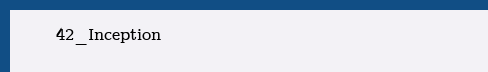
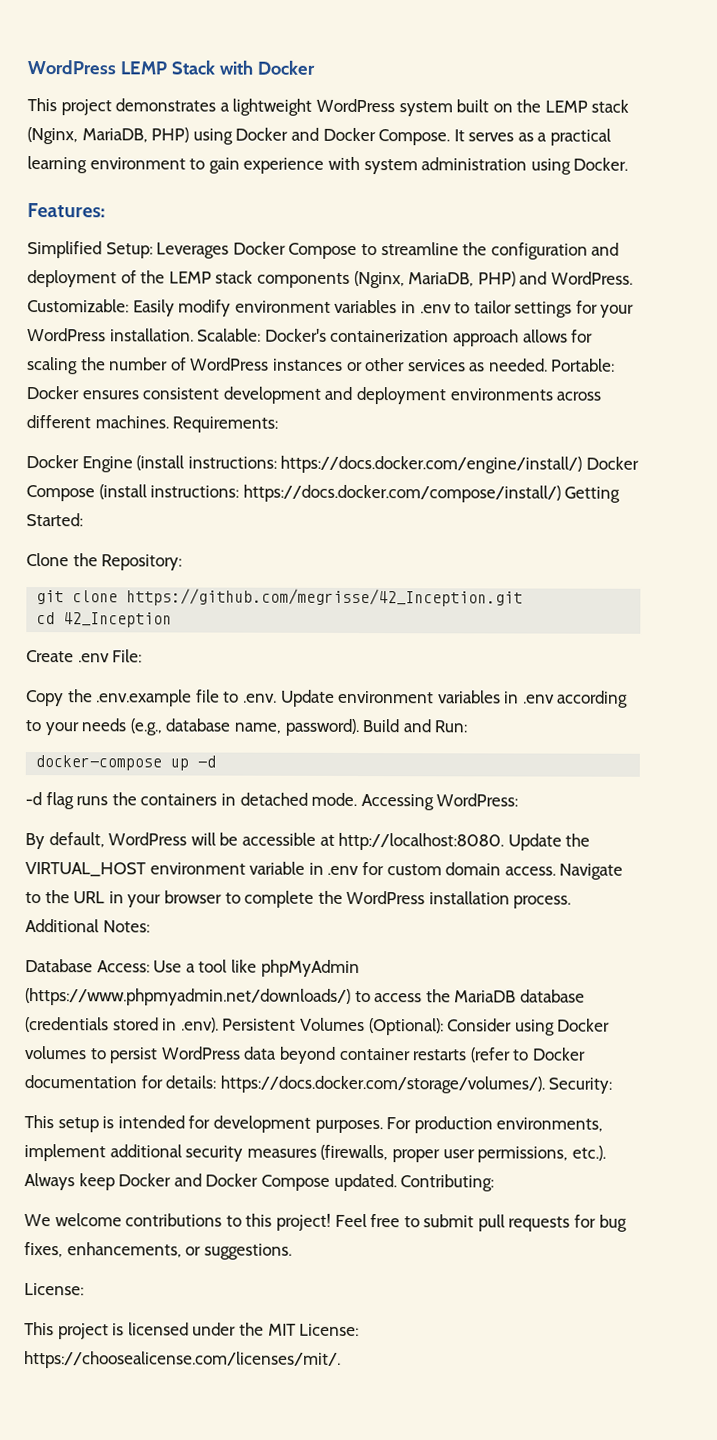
[56,27,161,45] 42_Inception -> [27,60,315,75] [27,98,630,117] [27,127,612,146] [27,156,629,175] [27,203,106,218] [27,241,620,260] [27,270,633,289] [27,299,635,318] [27,328,594,347] [27,357,616,375] [26,386,602,405] [26,415,279,433] [26,455,639,474] [26,484,621,503] [26,513,83,527] [26,553,183,571] [36,588,524,607] [36,612,173,628] [26,649,143,663] [26,689,629,708] [25,718,468,737] [35,755,217,771] [25,792,519,811] [25,832,591,851] [25,861,624,880] [25,890,572,909] [25,919,150,933] [25,959,360,978] [25,988,585,1006] [25,1017,611,1036] [24,1046,586,1064] [24,1075,613,1094] [24,1115,604,1134] [24,1144,606,1163] [24,1173,495,1192] [24,1213,627,1232] [24,1242,292,1260] [24,1283,84,1296] [24,1322,360,1340] [24,1351,341,1369] WordPress LEMP Stack with Docker // This project demonstrates a lightweight WordPress system built on the LEMP stack (Nginx, MariaDB, PHP) using Docker and Docker Compose. It serves as a practical learning environment to gain experience with system administration using Docker. // Features: // Simplified Setup: Leverages Docker Compose to streamline the configuration and deployment of the LEMP stack components (Nginx, MariaDB, PHP) and WordPress. Customizable: Easily modify environment variables in .env to tailor settings for your WordPress installation. Scalable: Docker's containerization approach allows for scaling the number of WordPress instances or other services as needed. Portable: Docker ensures consistent development and deployment environments across different machines. Requirements: // Docker Engine (install instructions: https://docs.docker.com/engine/install/) Docker Compose (install instructions: https://docs.docker.com/compose/install/) Getting Started: // Clone the Repository: // git clone https://github.com/megrisse/42_Inception.git // cd 42_Inception // Create .env File: // Copy the .env.example file to .env. Update environment variables in .env according to your needs (e.g., database name, password). Build and Run: // docker-compose up -d // -d flag runs the containers in detached mode. Accessing WordPress: // By default, WordPress will be accessible at http://localhost:8080. Update the VIRTUAL_HOST environment variable in .env for custom domain access. Navigate to the URL in your browser to complete the WordPress installation process. Additional Notes: // Database Access: Use a tool like phpMyAdmin (https://www.phpmyadmin.net/downloads/) to access the MariaDB database (credentials stored in .env). Persistent Volumes (Optional): Consider using Docker volumes to persist WordPress data beyond container restarts (refer to Docker documentation for details: https://docs.docker.com/storage/volumes/). Security: // This setup is intended for development purposes. For production environments, implement additional security measures (firewalls, proper user permissions, etc.). Always keep Docker and Docker Compose updated. Contributing: // We welcome contributions to this project! Feel free to submit pull requests for bug fixes, enhancements, or suggestions. // License: // This project is licensed under the MIT License: https://choosealicense.com/licenses/mit/.

